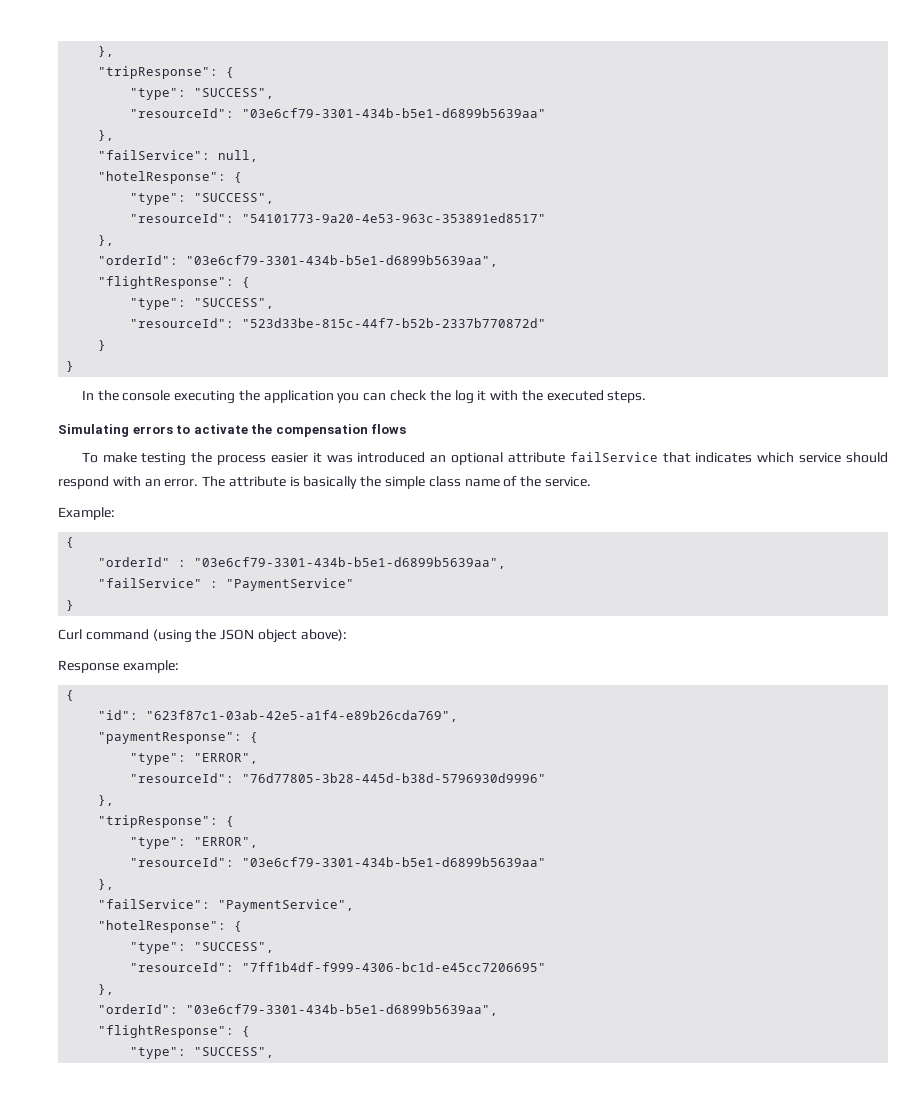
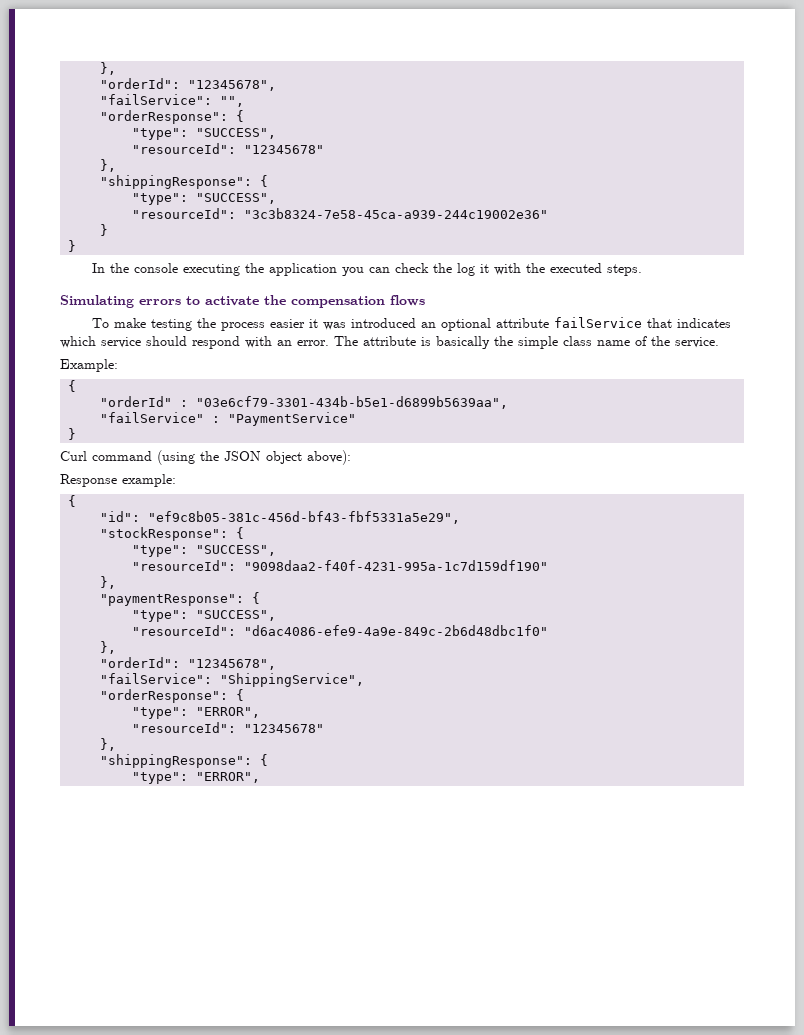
[98,46,115,57] [98,66,235,79] [130,88,275,100] [130,108,547,118] [98,130,115,141] [98,150,259,162] [98,171,243,184] [130,193,275,205] [130,213,547,223] [98,235,115,246] [98,255,499,267] [98,276,251,289] [130,298,275,310] [130,318,547,328] }, // "tripResponse": { // "type": "SUCCESS", // "resourceId": "03e6cf79-3301-434b-b5e1-d6899b5639aa" // }, // "failService": null, // "hotelResponse": { // "type": "SUCCESS", // "resourceId": "54101773-9a20-4e53-963c-353891ed8517" // }, // "orderId": "03e6cf79-3301-434b-b5e1-d6899b5639aa", // "flightResponse": { // "type": "SUCCESS", // "resourceId": "523d33be-815c-44f7-b52b-2337b770872d" -> [100,62,117,75] [100,78,277,91] [100,94,245,107] [100,110,245,124] [132,128,277,140] [132,143,325,154] [100,159,117,172] [100,175,269,189] [132,193,277,205] [132,208,549,219] }, // "orderId": "12345678", // "failService": "", // "orderResponse": { // "type": "SUCCESS", // "resourceId": "12345678" // }, // "shippingResponse": { // "type": "SUCCESS", // "resourceId": "3c3b8324-7e58-45ca-a939-244c19002e36"
[146,710,459,722] [98,732,259,744] [130,753,259,765] [130,773,547,783] [98,795,115,806] [98,815,235,828] [130,837,259,849] [130,857,547,867] [98,879,115,890] [98,899,355,912] [98,920,243,933] [130,942,275,954] [130,962,547,972] [98,984,115,995] [98,1004,499,1016] [98,1025,251,1038] [130,1047,275,1059] "623f87c1-03ab-42e5-a1f4-e89b26cda769", // "paymentResponse": { // "type": "ERROR", // "resourceId": "76d77805-3b28-445d-b38d-5796930d9996" // }, // "tripResponse": { // "type": "ERROR", // "resourceId": "03e6cf79-3301-434b-b5e1-d6899b5639aa" // }, // "failService": "PaymentService", // "hotelResponse": { // "type": "SUCCESS", // "resourceId": "7ff1b4df-f999-4306-bc1d-e45cc7206695" // }, // "orderId": "03e6cf79-3301-434b-b5e1-d6899b5639aa", // "flightResponse": { // "type": "SUCCESS", -> [148,511,461,524] [100,527,245,541] [132,545,277,557] [132,560,549,571] [100,576,117,589] [100,592,261,606] [132,610,277,622] [132,625,549,636] [100,641,117,654] [100,657,277,670] [100,673,365,687] [100,689,245,703] [132,707,261,719] [132,722,325,733] [100,738,117,751] [100,754,269,768] [132,772,261,784] "ef9c8b05-381c-456d-bf43-fbf5331a5e29", // "stockResponse": { // "type": "SUCCESS", // "resourceId": "9098daa2-f40f-4231-995a-1c7d159df190" // }, // "paymentResponse": { // "type": "SUCCESS", // "resourceId": "d6ac4086-efe9-4a9e-849c-2b6d48dbc1f0" // }, // "orderId": "12345678", // "failService": "ShippingService", // "orderResponse": { // "type": "ERROR", // "resourceId": "12345678" // }, // "shippingResponse": { // "type": "ERROR",

